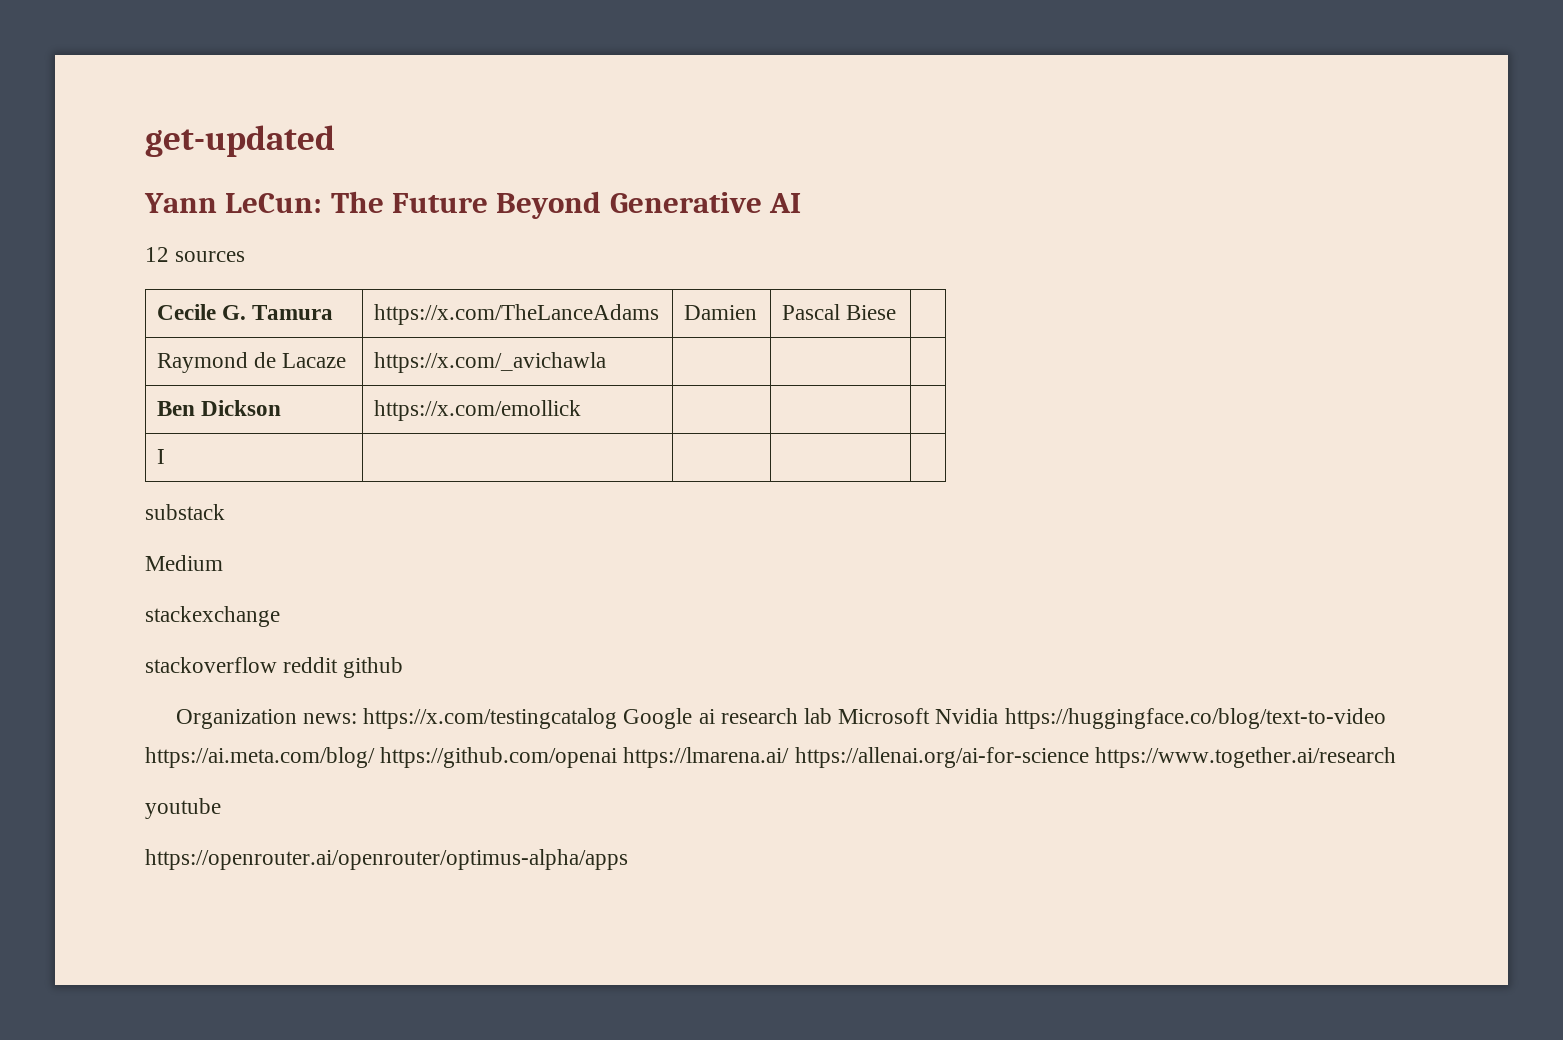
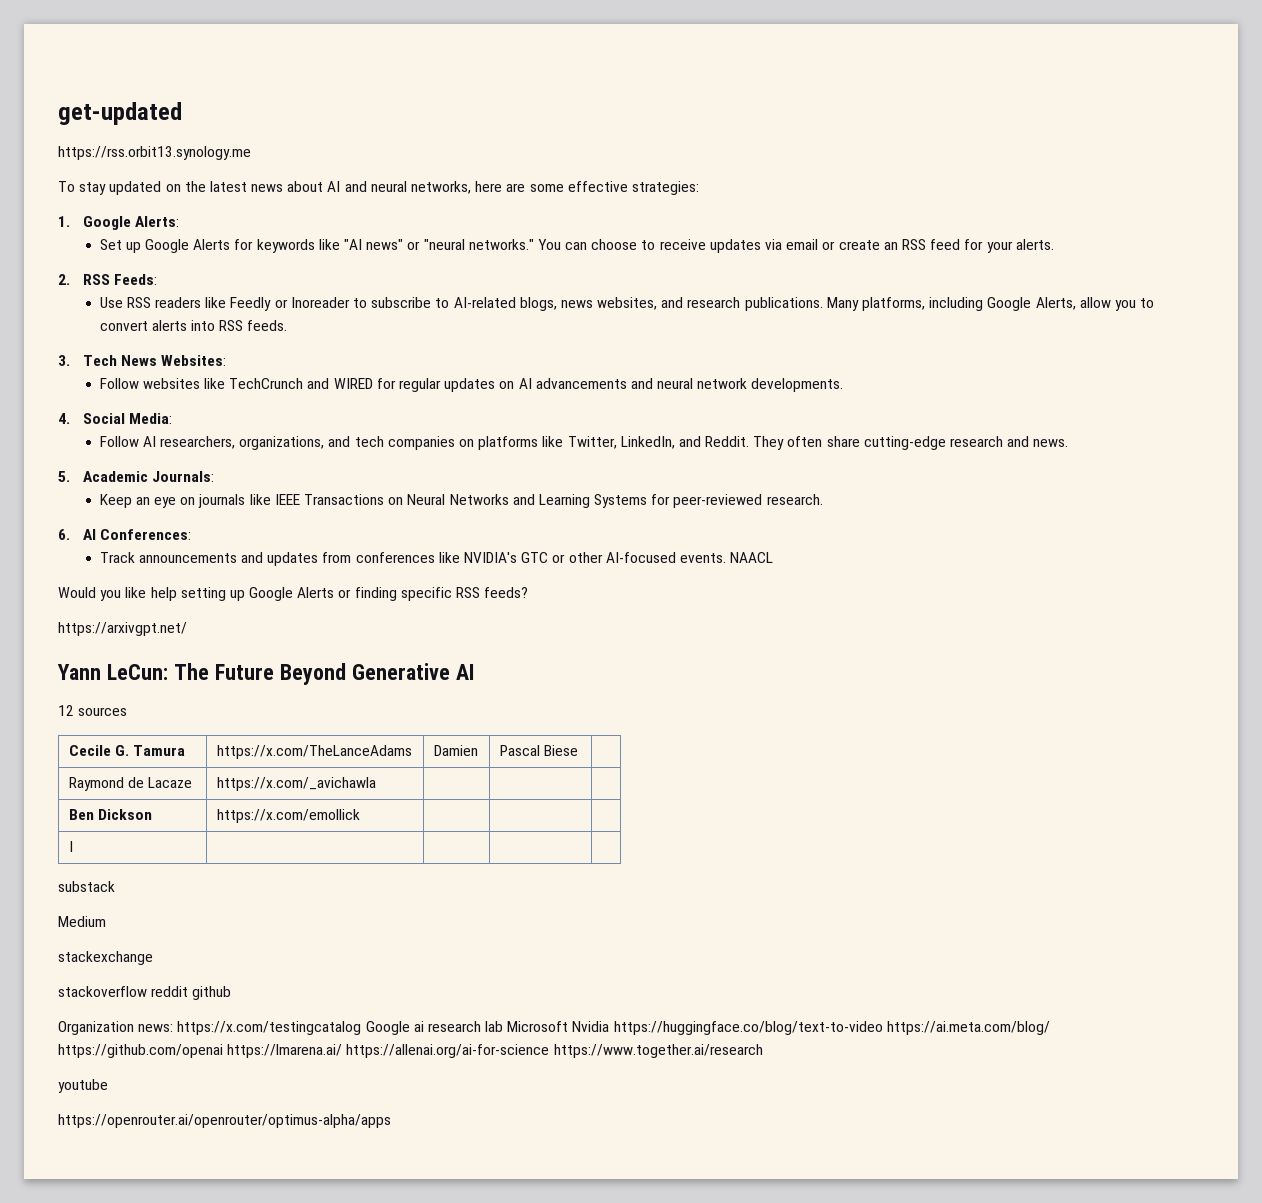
(335, 141) none -> [58,146,251,160] [58,181,699,195] [58,216,179,230] [99,239,1054,253] [58,274,157,285] [99,297,1155,311] [99,320,288,331] [58,355,227,366] [99,378,844,392] [58,413,172,424] [99,436,1069,450] [58,471,214,482] [99,494,823,508] [58,529,191,540] [99,552,774,566] [58,587,529,601] [58,622,187,636] // https://rss.orbit13.synology.me // To stay updated on the latest news about AI and neural networks, here are some effective strategies: // 1. Google Alerts: // Set up Google Alerts for keywords like "AI news" or "neural networks." You can choose to receive updates via email or create an RSS feed for your alerts. // 2. RSS Feeds: // Use RSS readers like Feedly or Inoreader to subscribe to AI-related blogs, news websites, and research publications. Many platforms, including Google Alerts, allow you to convert alerts into RSS feeds. // 3. Tech News Websites: // Follow websites like TechCrunch and WIRED for regular updates on AI advancements and neural network developments. // 4. Social Media: // Follow AI researchers, organizations, and tech companies on platforms like Twitter, LinkedIn, and Reddit. They often share cutting-edge research and news. // 5. Academic Journals: // Keep an eye on journals like IEEE Transactions on Neural Networks and Learning Systems for peer-reviewed research. // 6. AI Conferences: // Track announcements and updates from conferences like NVIDIA's GTC or other AI-focused events. NAACL // Would you like help setting up Google Alerts or finding specific RSS feeds? // https://arxivgpt.net/

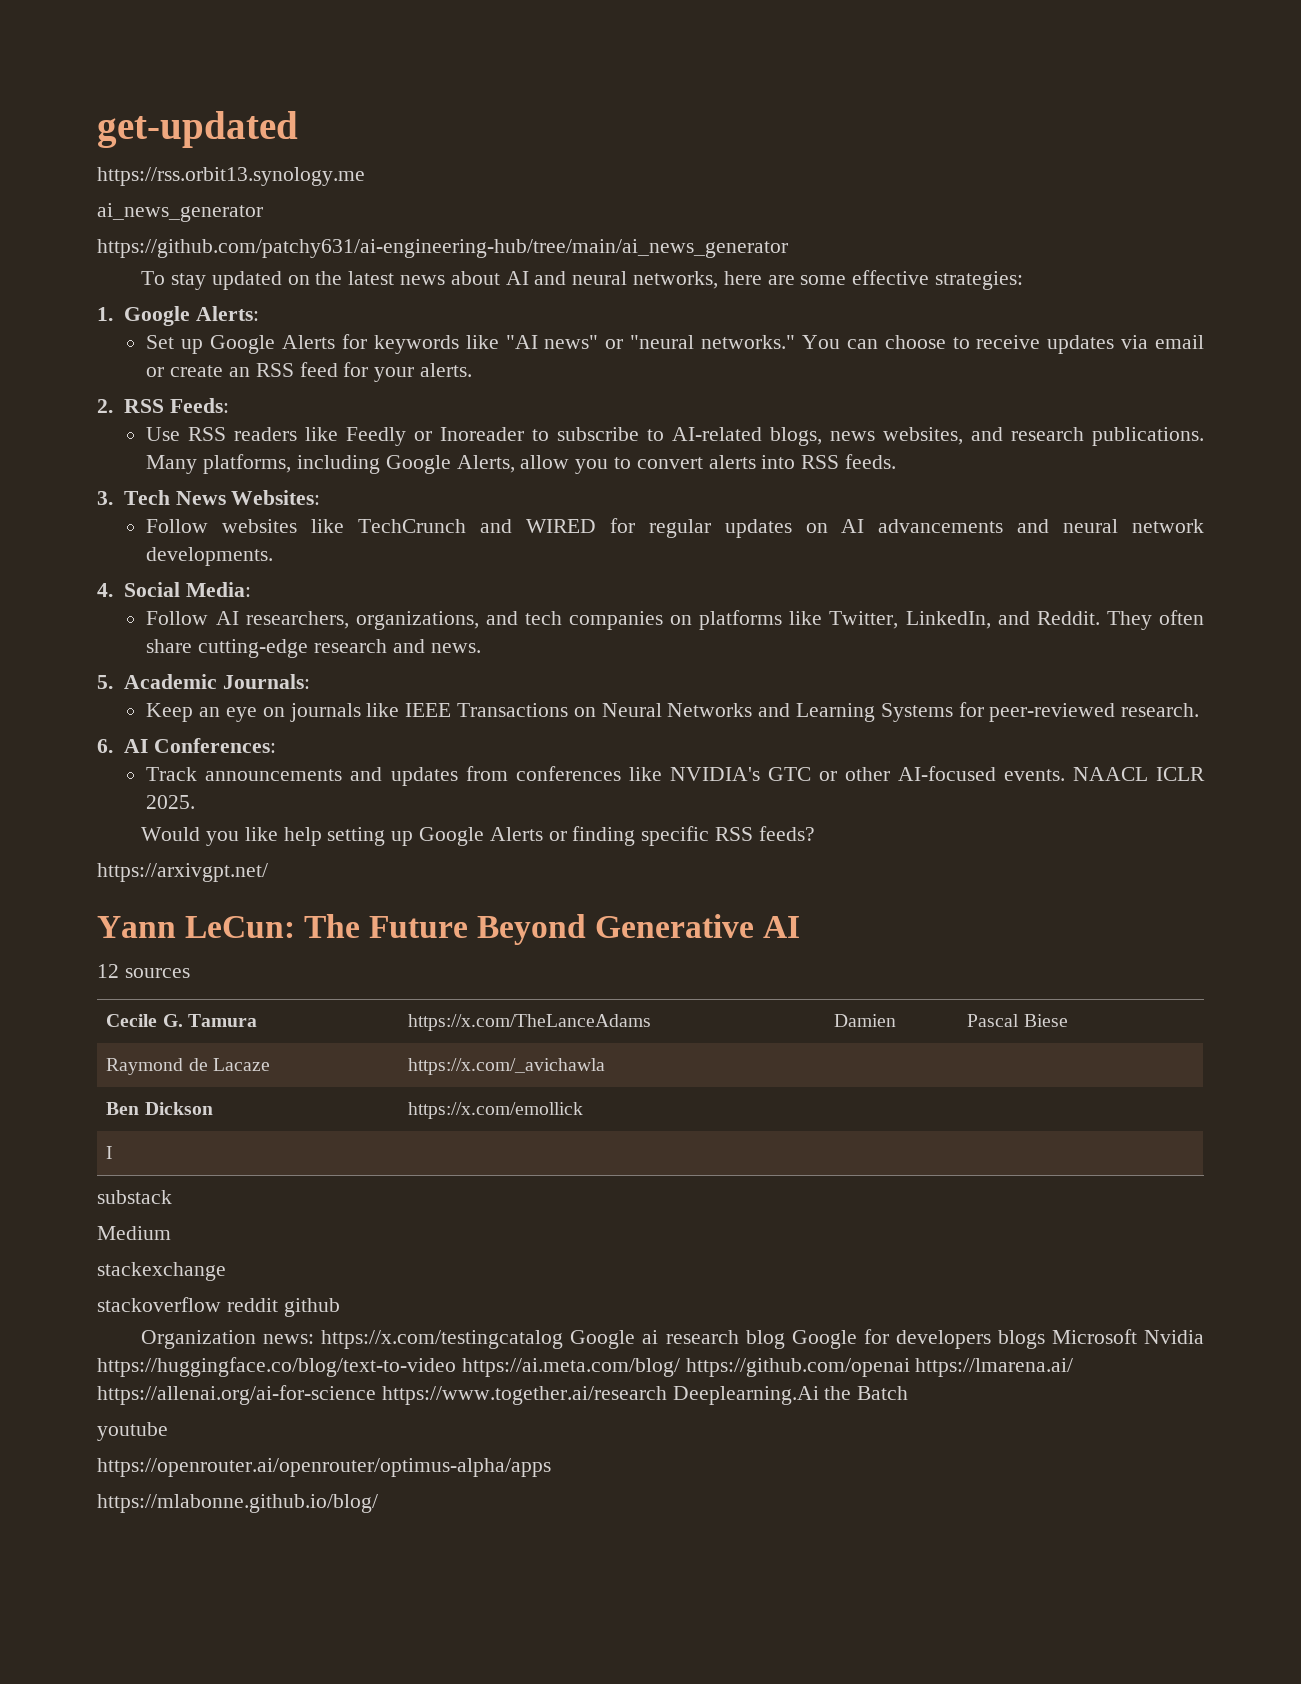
(251, 153) none -> [97,203,263,222] [97,239,788,258] // ai_news_generator // https://github.com/patchy631/ai-engineering-hub/tree/main/ai_news_generator
(774, 557) none -> [1155,767,1205,781] [146,795,196,809] ICLR 2025.
[485,1021,504,1032] lab -> [745,1329,1045,1349] blog Google for developers blogs
(763, 1051) none -> [672,1386,909,1405] Deeplearning.Ai the Batch
(391, 1121) none -> [97,1494,378,1513] // https://mlabonne.github.io/blog/

